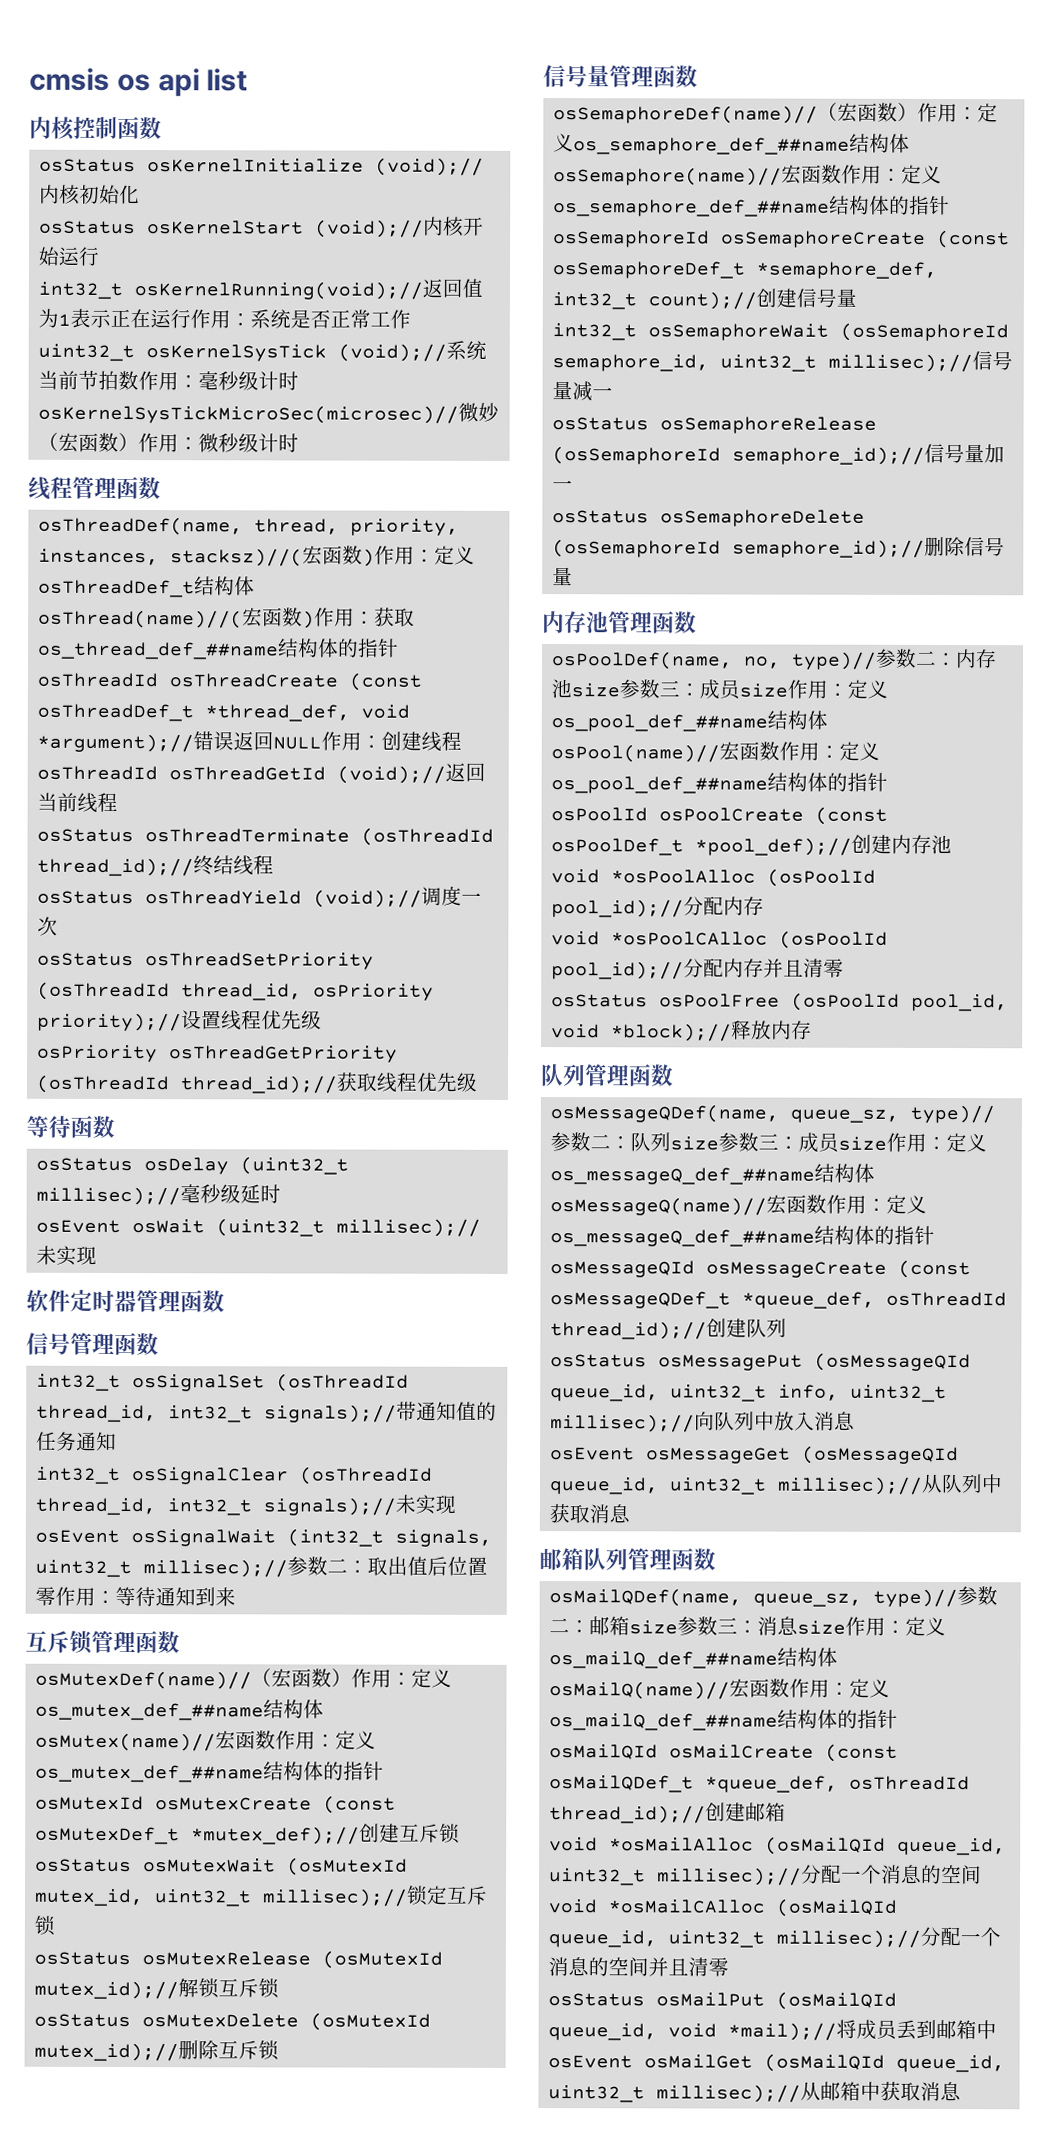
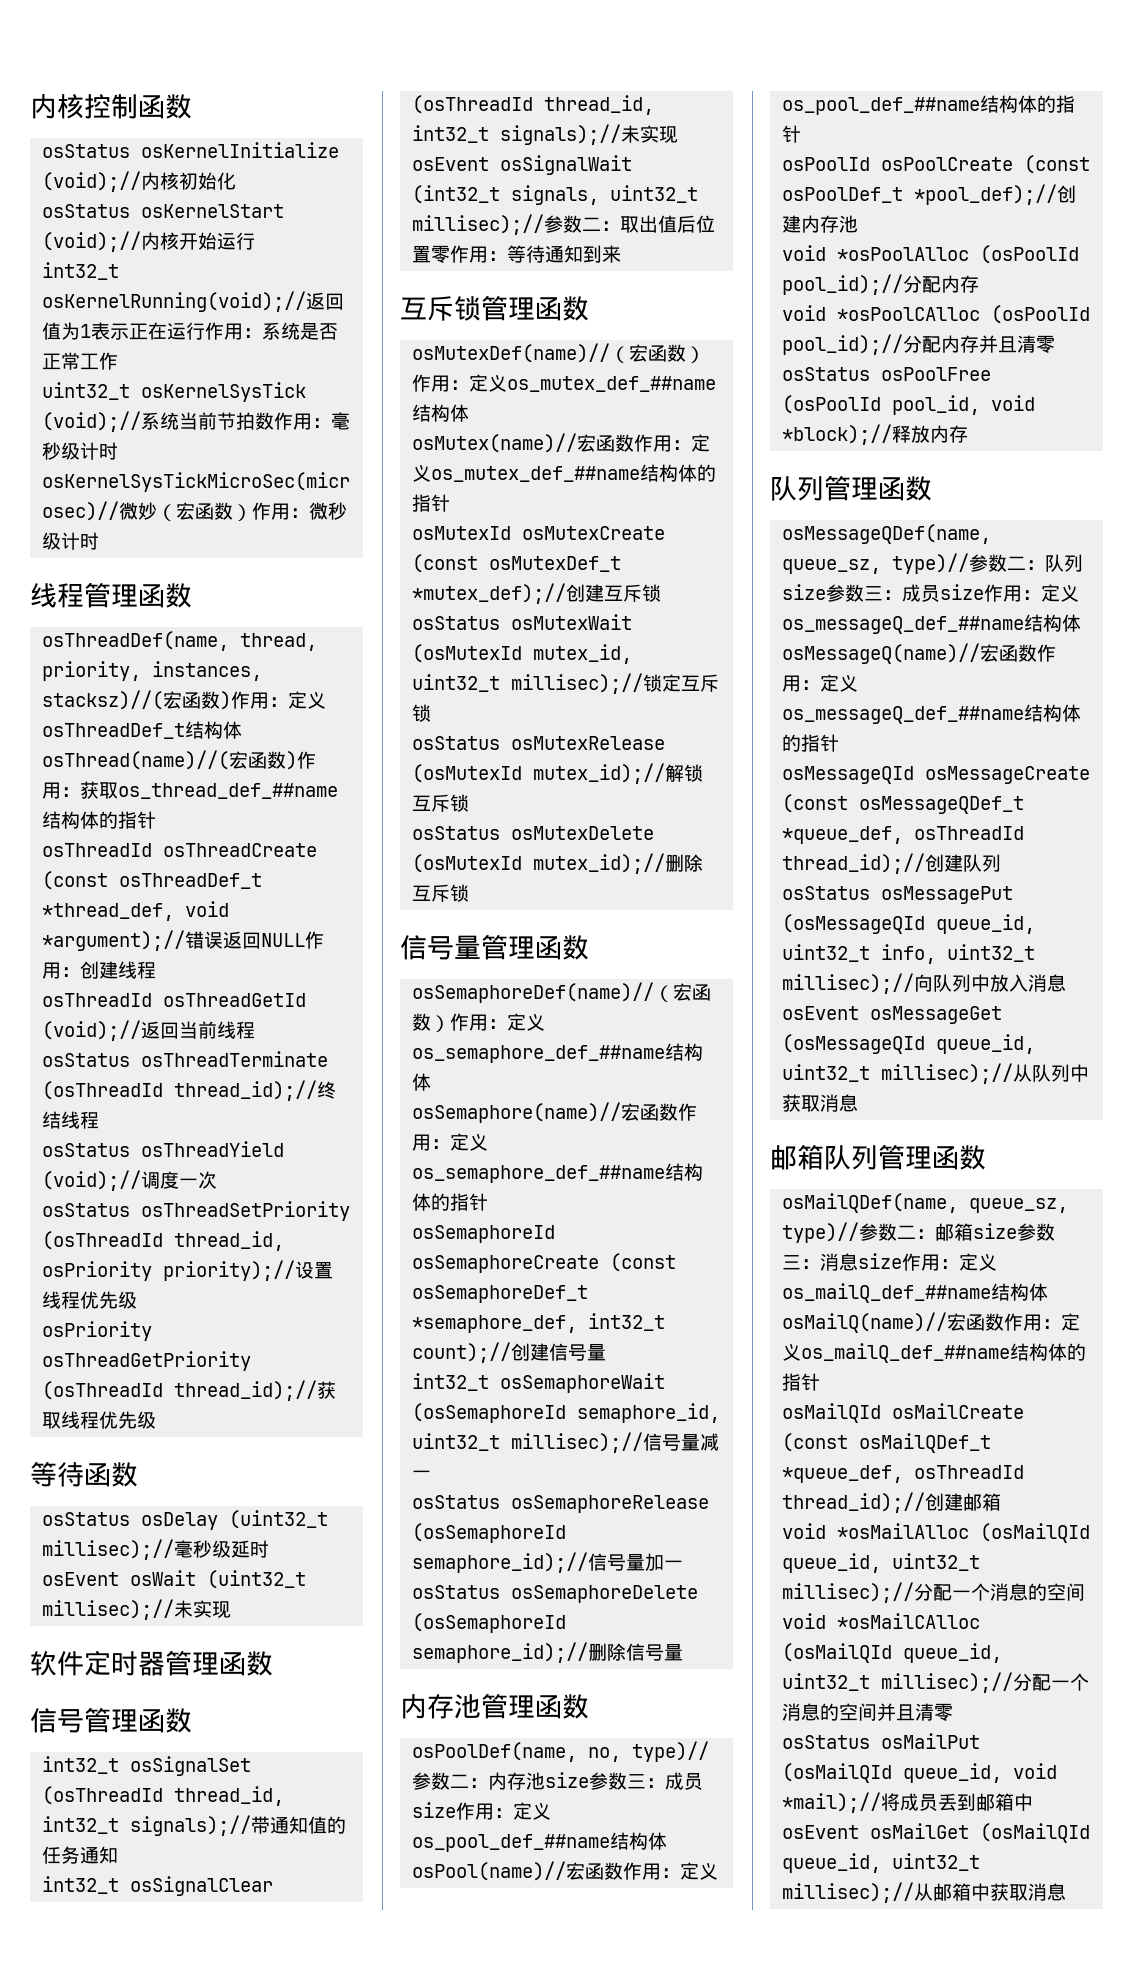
[29,67,249,97] cmsis os api list // -> (30, 106) none

